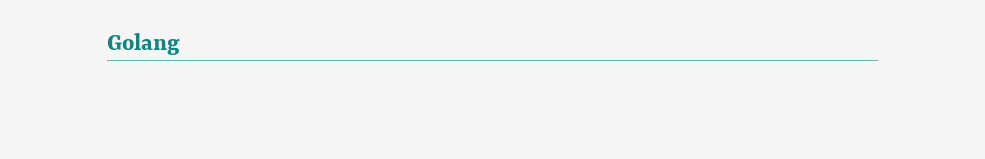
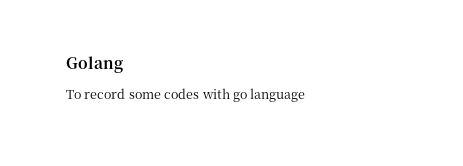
(180, 44) none -> [66,88,306,102] // To record some codes with go language

